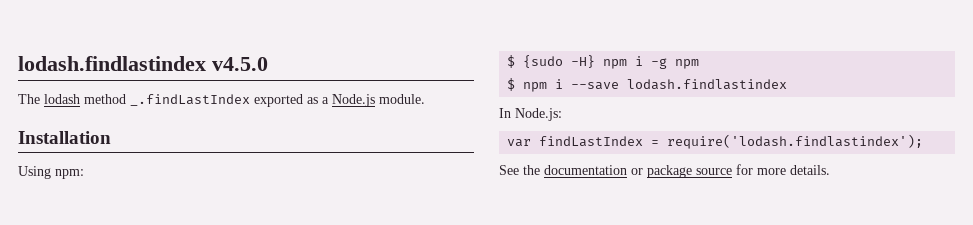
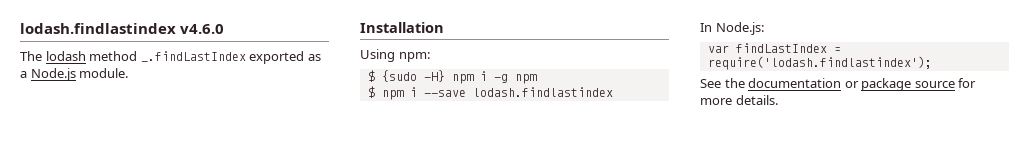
[18,56,268,71] lodash.findlastindex v4.5.0 -> [20,23,225,34] lodash.findlastindex v4.6.0

